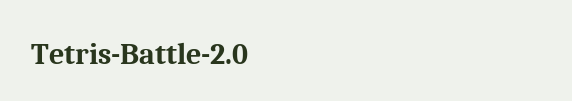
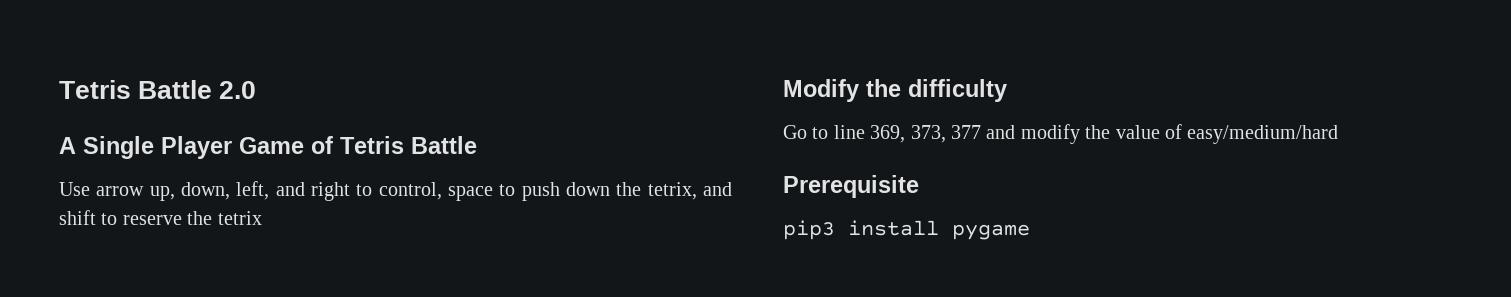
[31,42,248,64] Tetris-Battle-2.0 -> [59,80,257,99] [59,136,477,159] [59,181,732,201] [59,210,262,225] [783,79,1007,102] [783,124,1339,144] [783,175,919,198] [783,220,1030,240] Tetris Battle 2.0 // A Single Player Game of Tetris Battle // Use arrow up, down, left, and right to control, space to push down the tetrix, and shift to reserve the tetrix // Modify the difficulty // Go to line 369, 373, 377 and modify the value of easy/medium/hard // Prerequisite // pip3 install pygame

